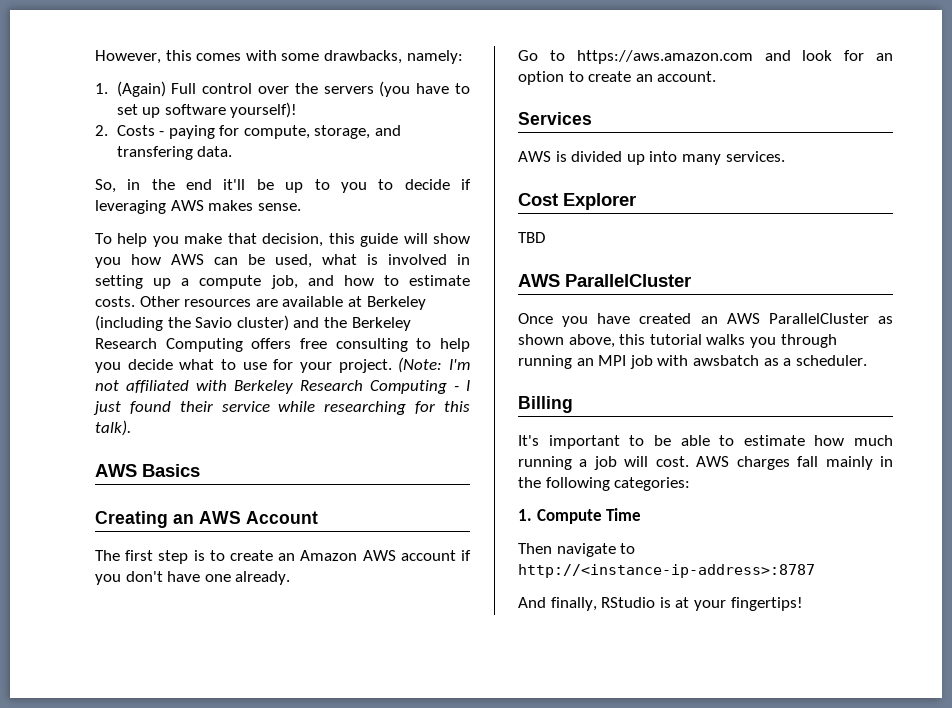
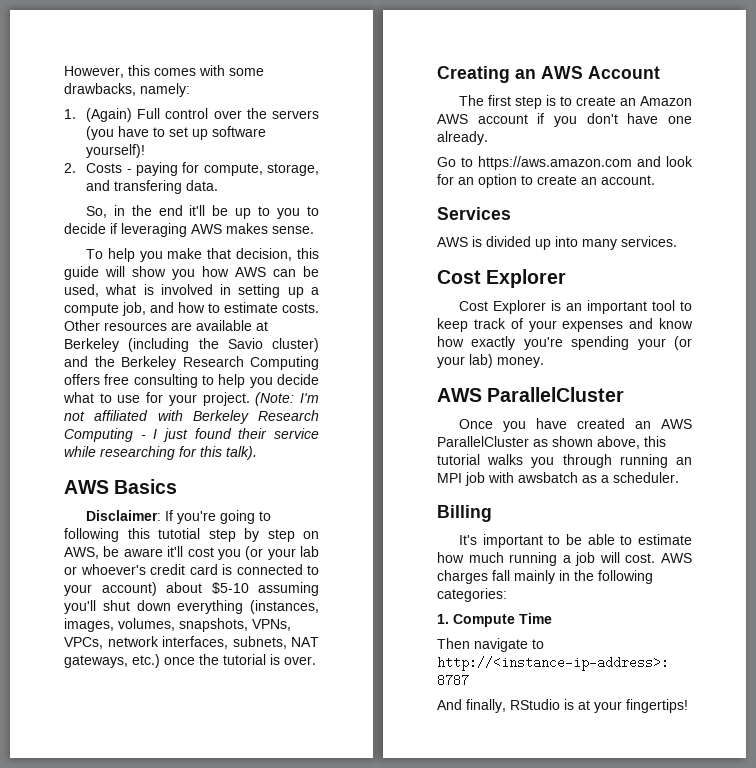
(200, 470) none -> [85,510,271,524] [64,528,319,542] [64,546,319,560] [64,564,319,575] [64,582,319,596] [64,600,319,614] [64,618,291,632] [64,636,319,649] [64,654,316,668] // Disclaimer: If you're going to following this tutotial step by step on AWS, be aware it'll cost you (or your lab or whoever's credit card is connected to your account) about $5-10 assuming you'll shut down everything (instances, images, volumes, snapshots, VPNs, VPCs, network interfaces, subnets, NAT gateways, etc.) once the tutorial is over.
[518,232,545,243] TBD -> [458,300,692,314] [437,318,693,332] [437,336,692,350] [437,354,544,368] Cost Explorer is an important tool to keep track of your expenses and know how exactly you're spending your (or your lab) money.

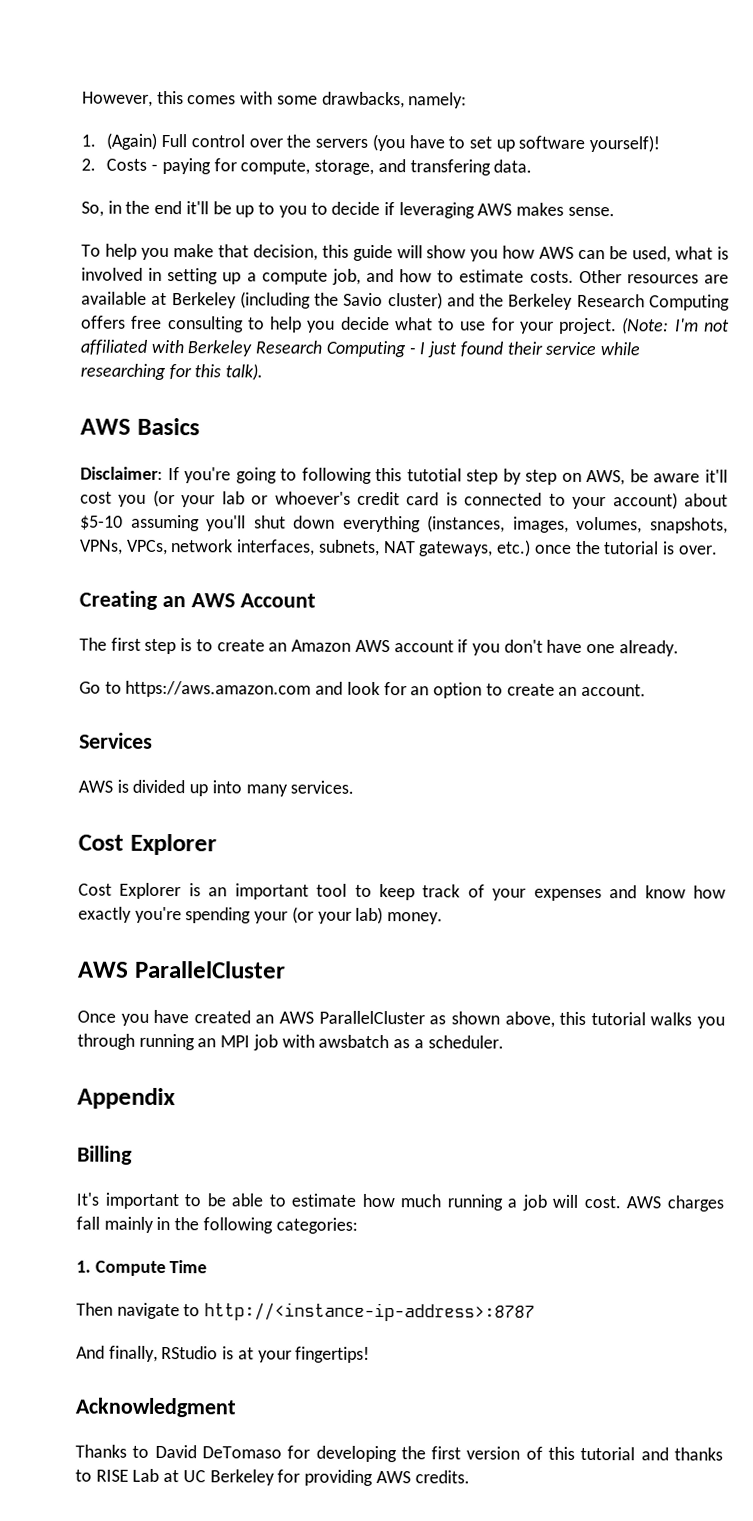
(679, 477) none -> [77,1087,176,1110] // Appendix
(688, 706) none -> [75,1397,236,1418] [75,1444,723,1463] [75,1468,470,1486] // Acknowledgment // Thanks to David DeTomaso for developing the first version of this tutorial and thanks to RISE Lab at UC Berkeley for providing AWS credits.

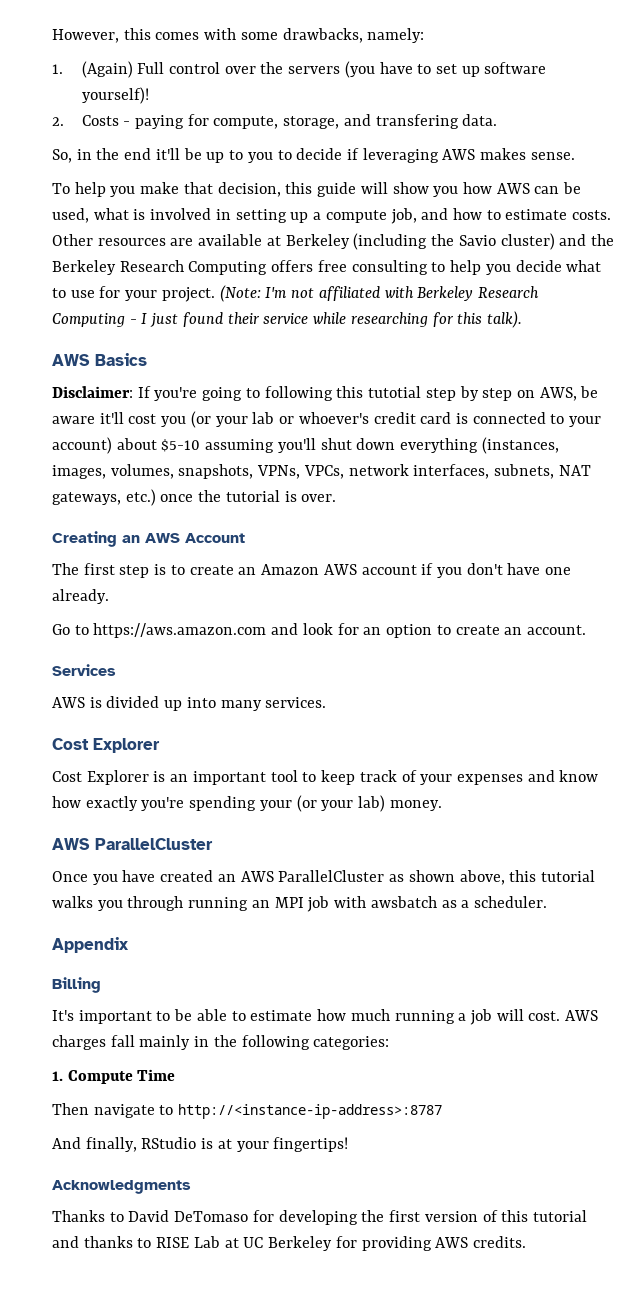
[75,1397,236,1418] Acknowledgment -> [52,1180,191,1194] Acknowledgments

